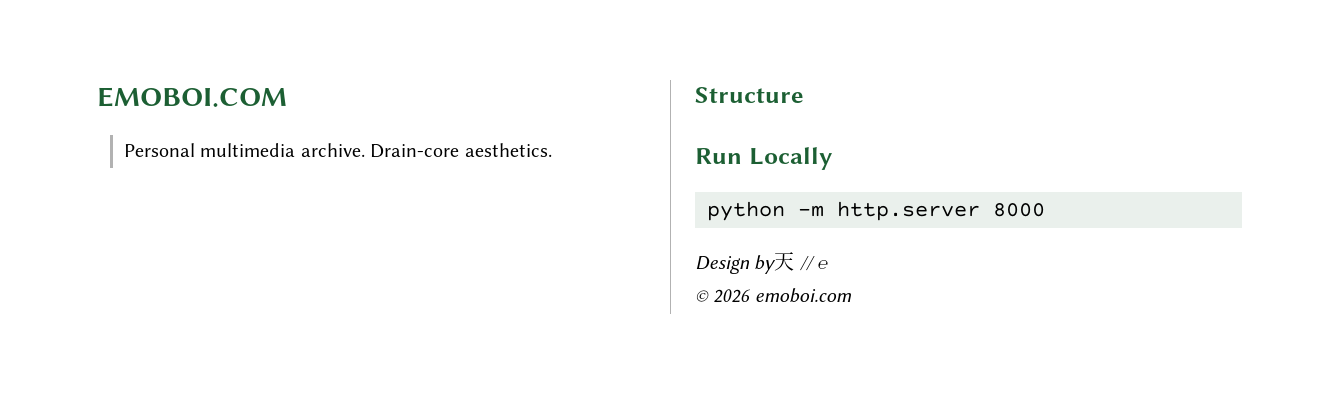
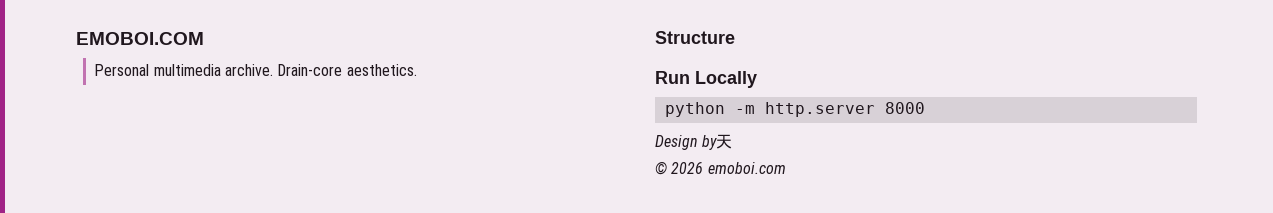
[799,256,830,271] // ℮ -> (733, 141) none

